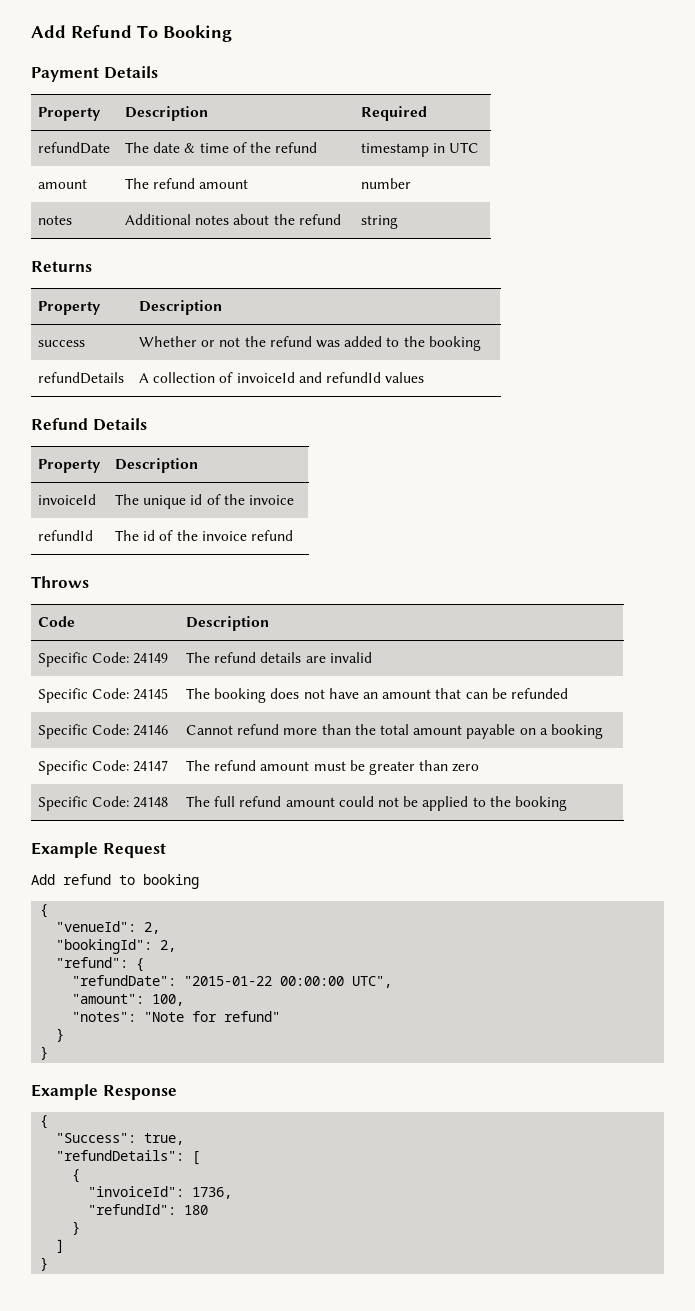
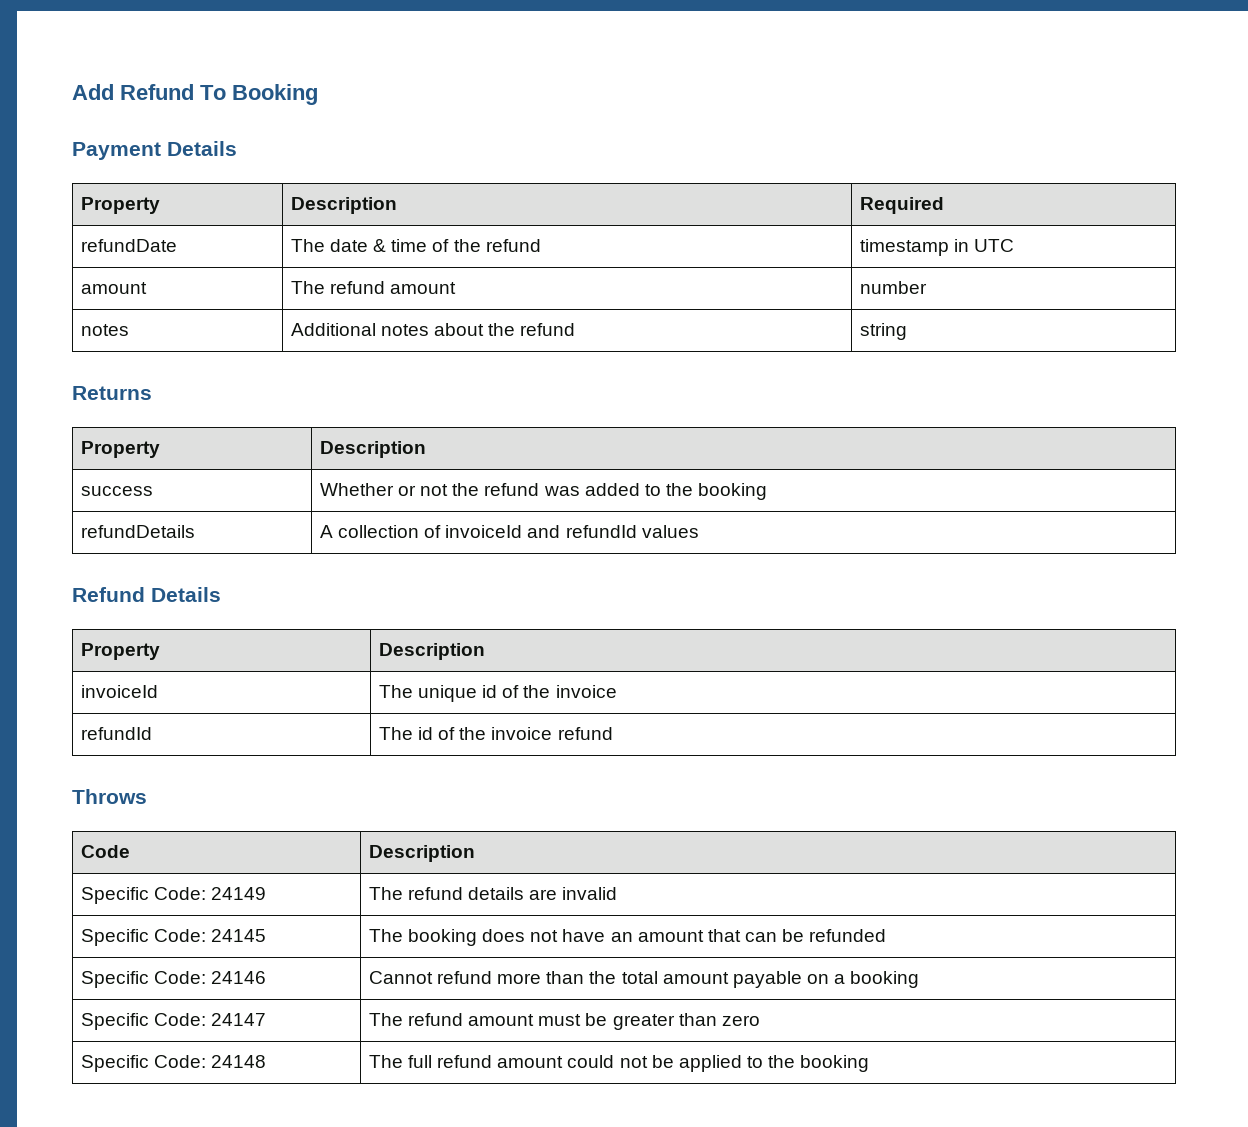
[31,842,166,858] [31,874,199,889] [40,904,49,918] [56,921,161,934] [56,939,177,954] [56,957,145,972] [72,975,393,988] [72,994,185,1006] [72,1011,281,1022] [56,1028,65,1042] [40,1046,49,1060] [31,1084,177,1100] [40,1115,49,1129] [56,1133,185,1145] [56,1150,201,1165] [72,1169,81,1183] [88,1186,233,1199] [88,1204,209,1215] [72,1221,81,1235] [56,1239,65,1253] [40,1257,49,1271] // Example Request // Add refund to booking // { // "venueId": 2, // "bookingId": 2, // "refund": { // "refundDate": "2015-01-22 00:00:00 UTC", // "amount": 100, // "notes": "Note for refund" // } // } // Example Response // { // "Success": true, // "refundDetails": [ // { // "invoiceId": 1736, // "refundId": 180 // } // ] // } -> (870, 1063) none

